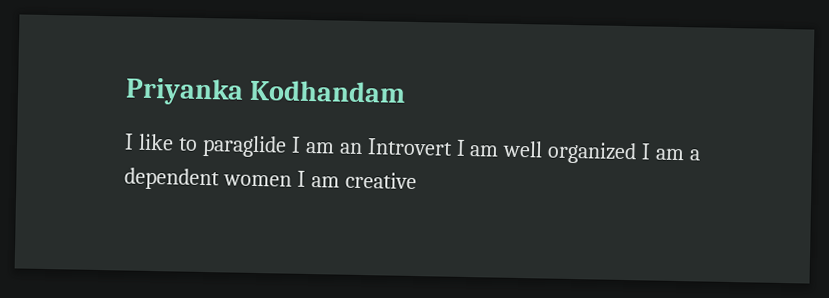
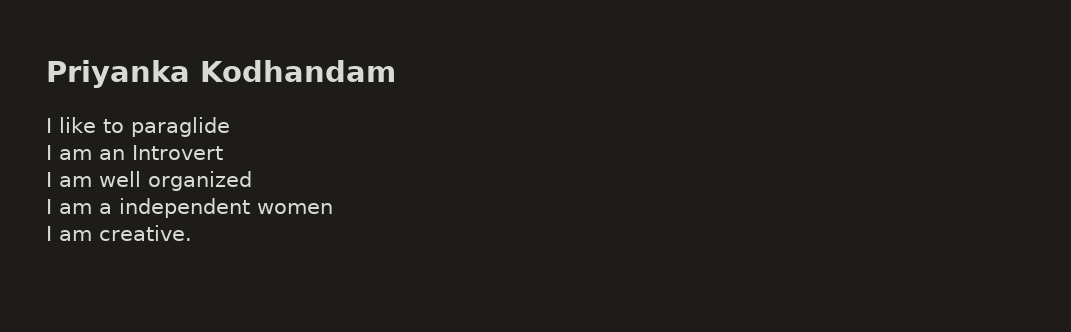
(287, 146) none -> (230, 127) //
(453, 147) none -> (223, 152) //
(638, 153) none -> (252, 181) //
[124,167,220,191] dependent -> [119,198,250,218] independent
[296,170,417,190] I am creative -> [46,225,192,241] // I am creative.

